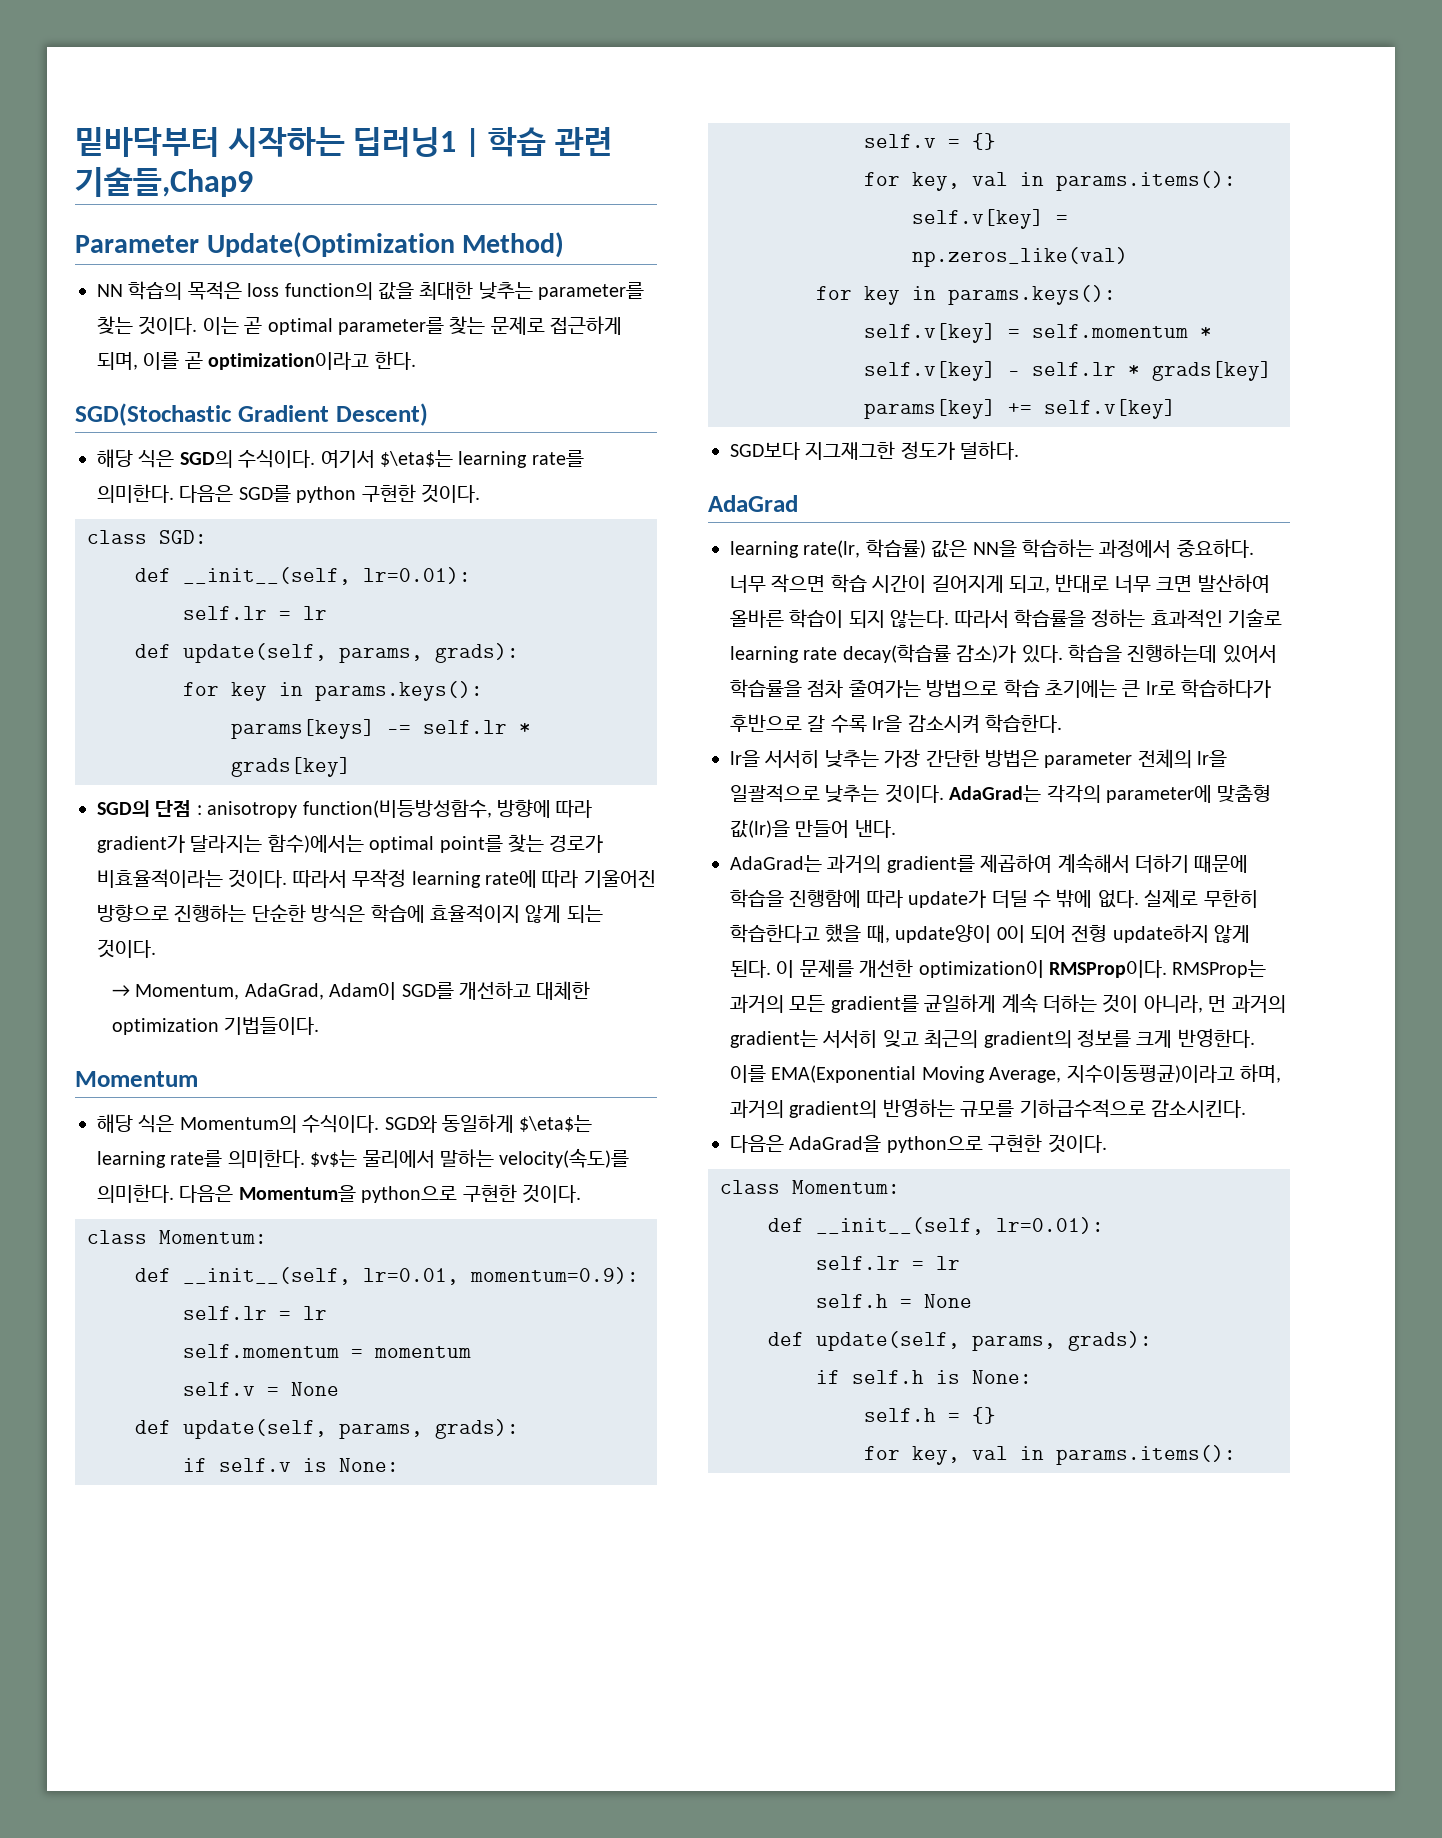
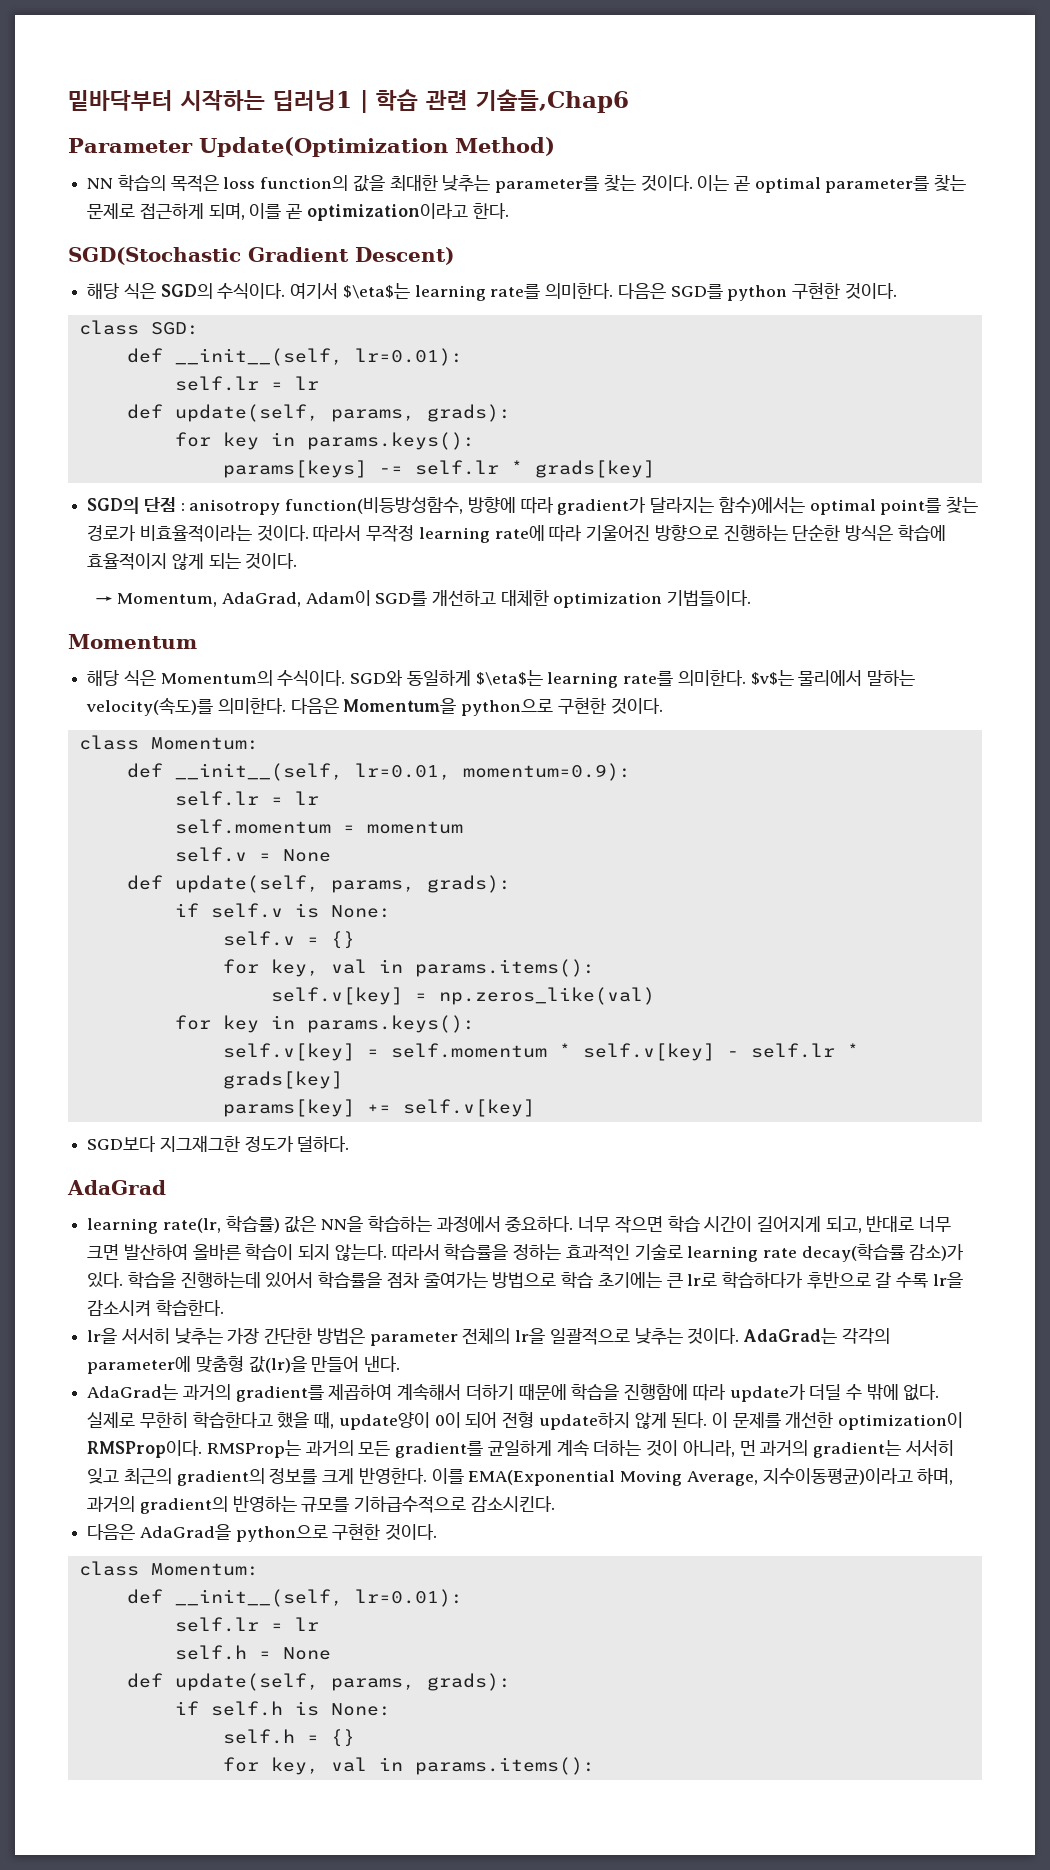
[75,167,253,197] 기술들,Chap9 -> [476,89,629,113] 기술들,Chap6

